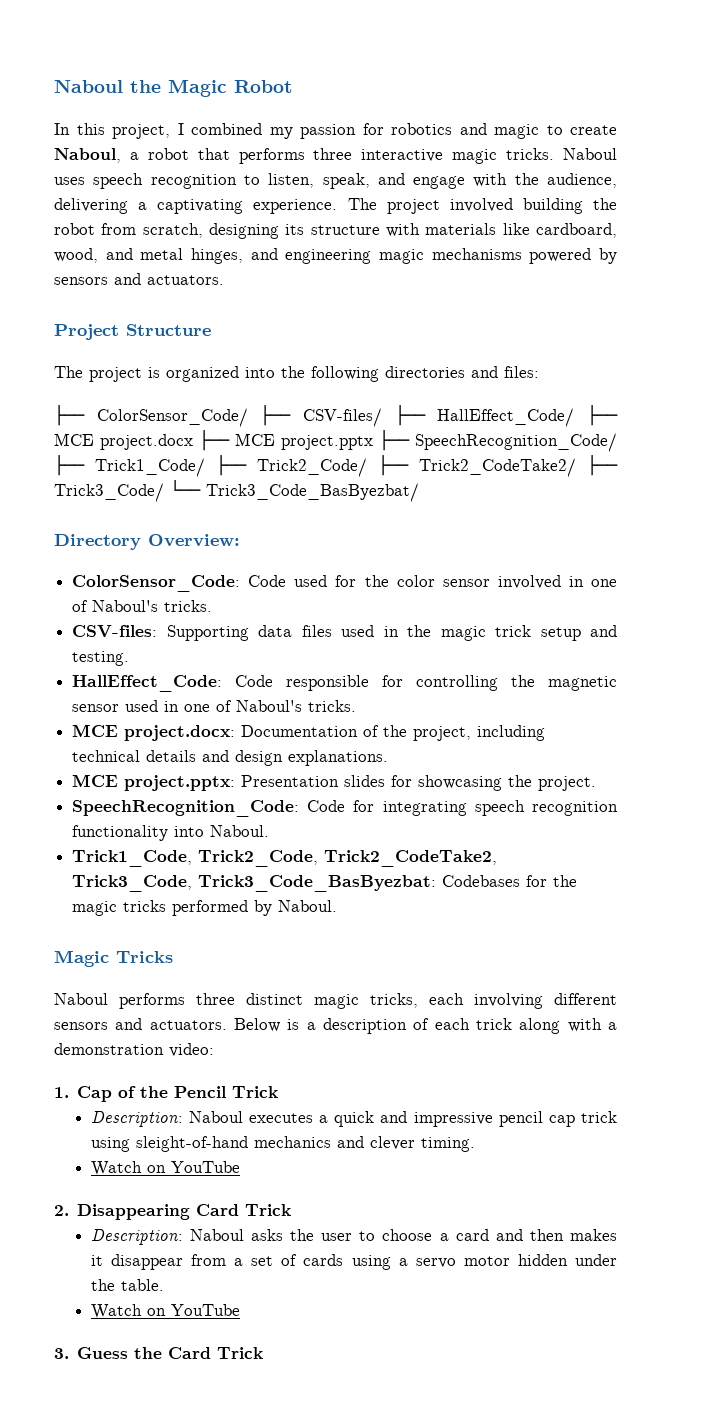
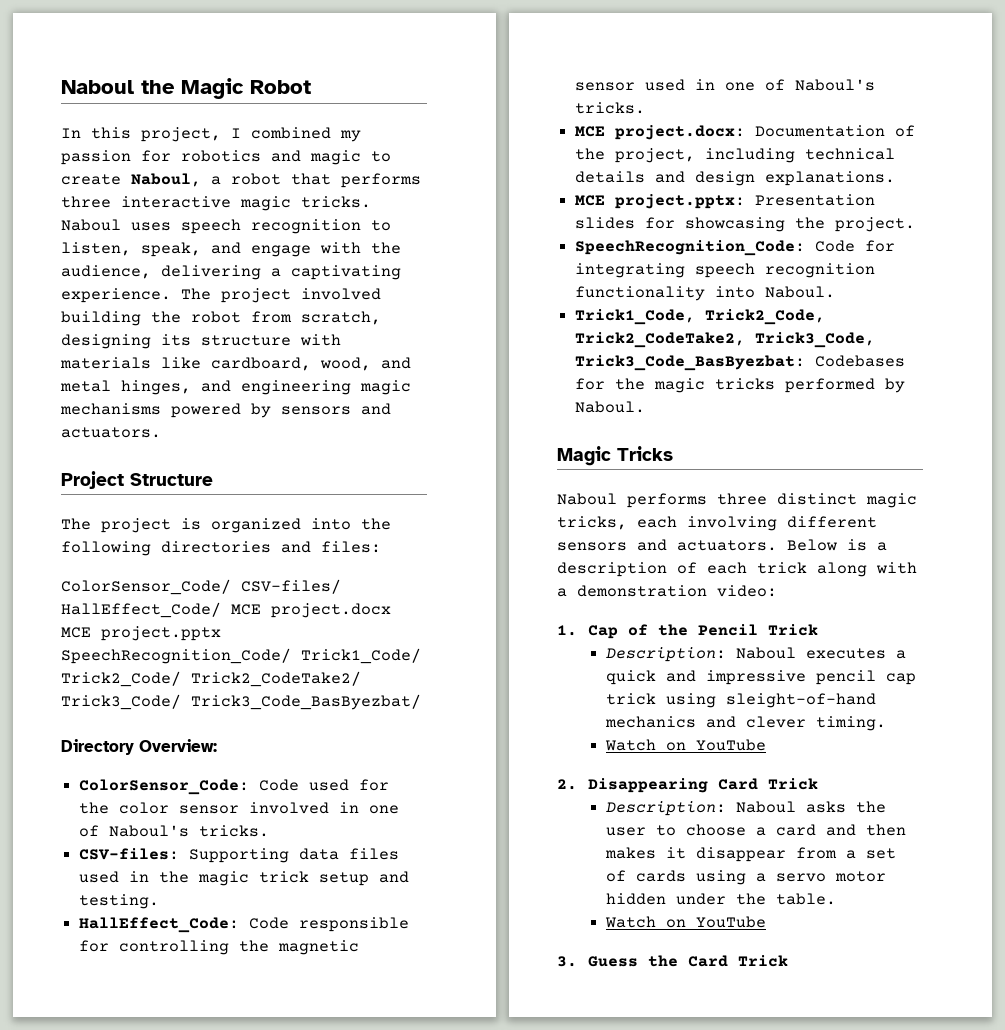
[54,405,618,427] ├── ColorSensor_Code/ ├── CSV-files/ ├── HallEffect_Code/ ├── -> [61,579,341,595] [61,602,221,618] ColorSensor_Code/ CSV-files/ HallEffect_Code/
[199,430,230,451] ├── -> (391, 610) none
[379,430,617,452] [54,455,618,477] [54,480,201,502] ├── SpeechRecognition_Code/ ├── Trick1_Code/ ├── Trick2_Code/ ├── Trick2_CodeTake2/ ├── Trick3_Code/ └── -> [61,648,421,664] [61,671,361,687] [61,694,181,710] SpeechRecognition_Code/ Trick1_Code/ Trick2_Code/ Trick2_CodeTake2/ Trick3_Code/

